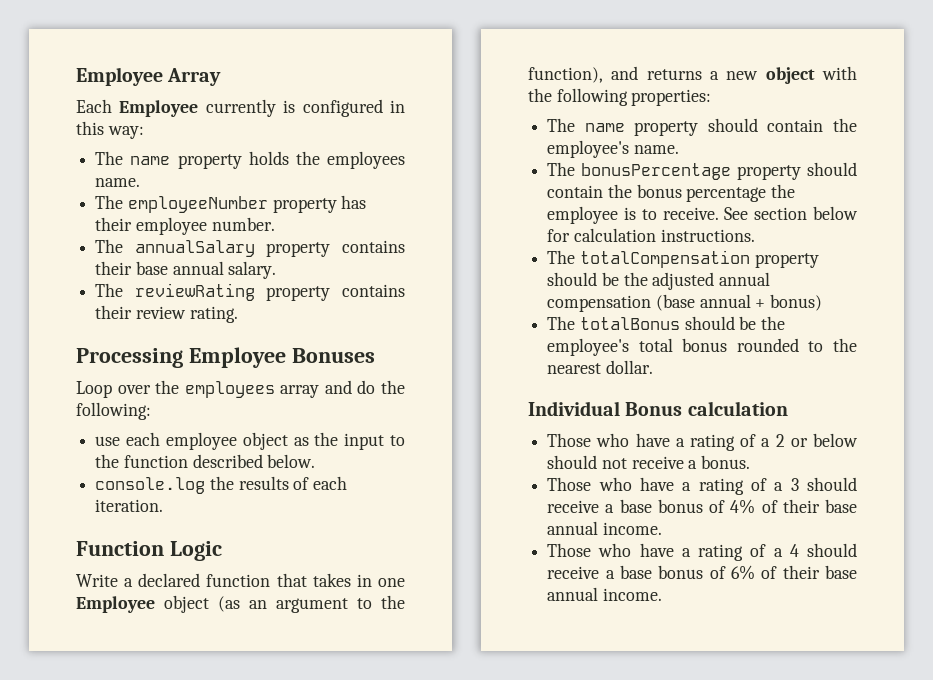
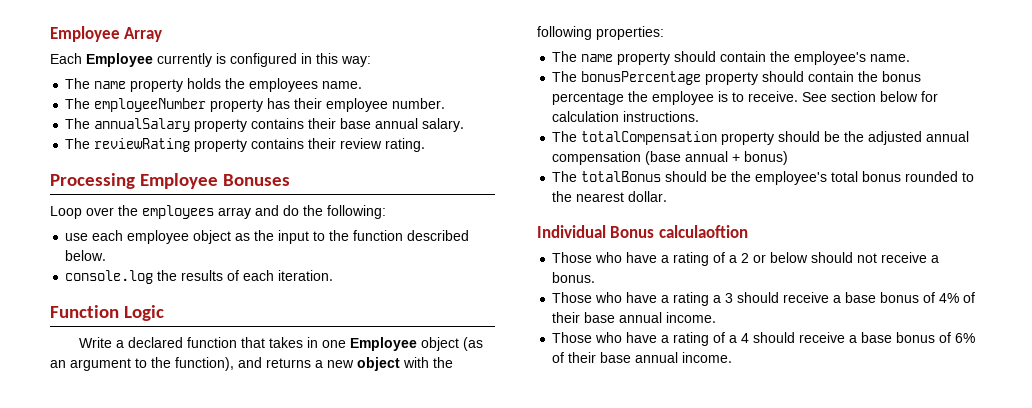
[687,401,788,416] calculation -> [658,225,748,238] calculaoftion
[750,478,767,491] of -> (710, 299) none

